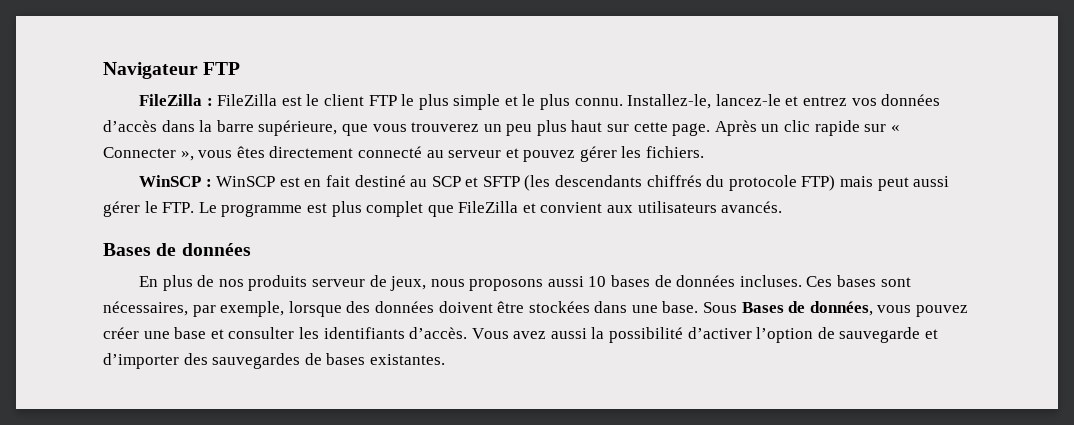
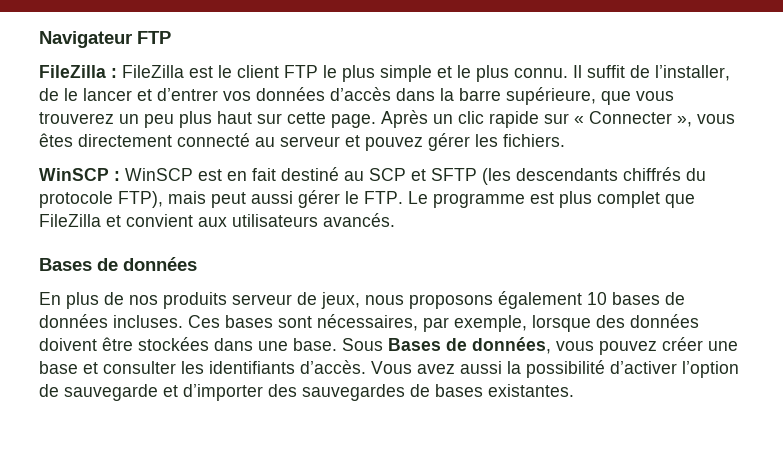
[627,94,848,109] Installez-le, lancez-le et entrez -> [573,65,730,81] [39,88,218,101] Il suffit de l’installer, de le lancer et d’entrer
[801,175,836,191] FTP) -> [118,191,163,208] FTP),
[547,276,584,287] aussi -> [498,291,582,309] également

